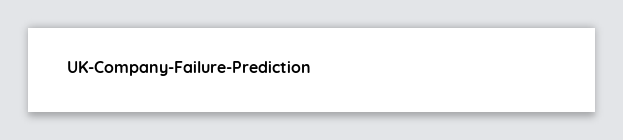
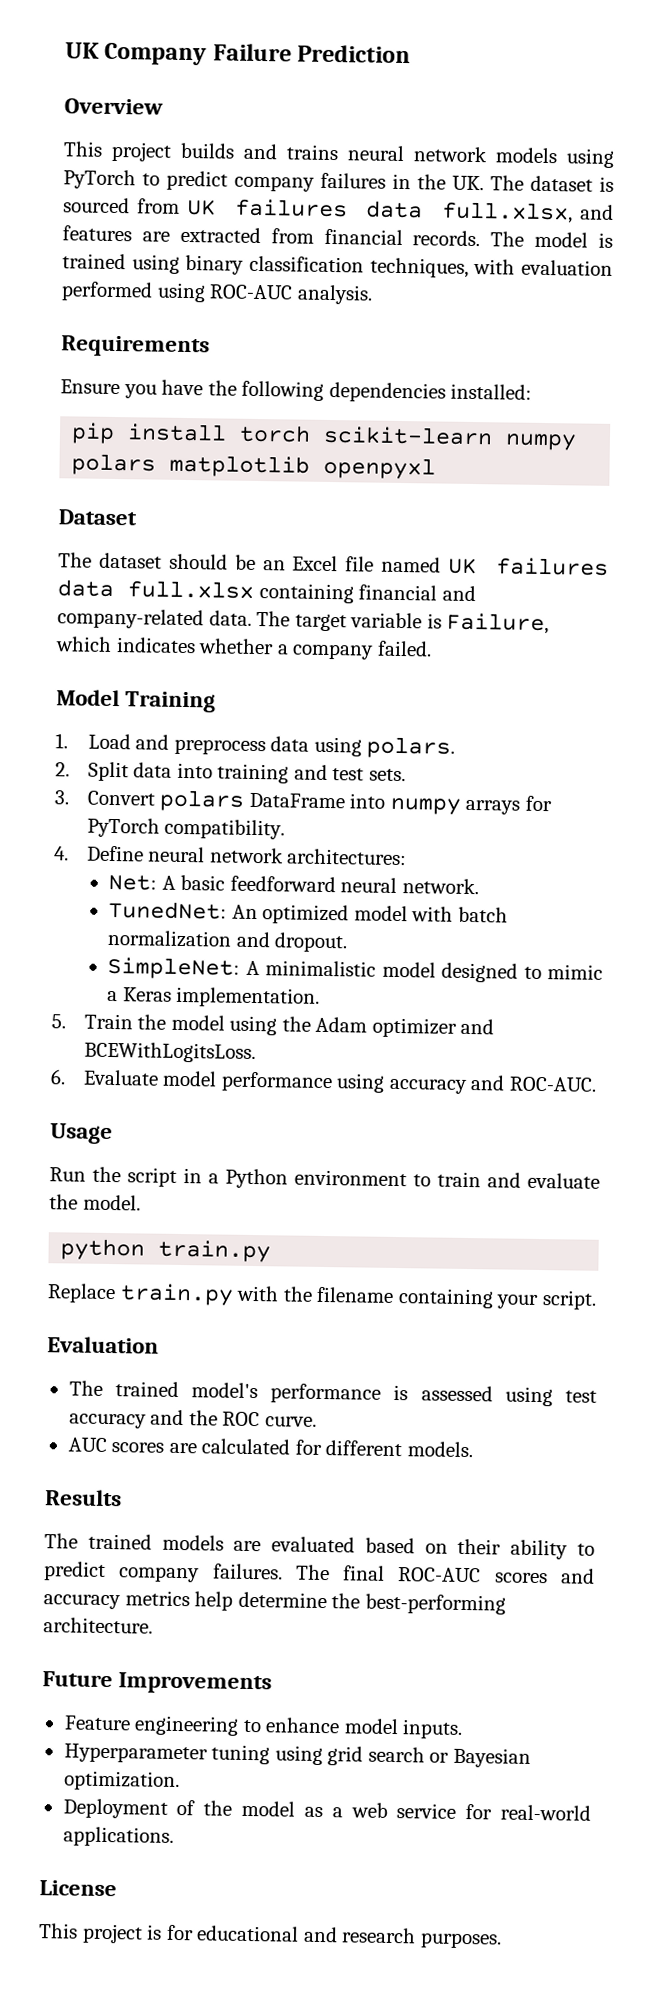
[67,61,311,76] UK-Company-Failure-Prediction -> [65,42,412,66] [64,98,163,115] [63,141,615,168] [63,169,614,192] [63,197,614,224] [62,225,613,248] [62,253,613,278] [61,281,373,305] [61,335,210,358] [60,379,533,403] [71,422,578,451] [71,453,437,480] [58,509,137,526] [58,552,609,576] [57,579,476,604] [57,608,550,635] [55,636,432,660] [56,689,217,713] [55,733,456,759] [55,761,406,784] [54,789,552,815] [86,817,286,840] [54,845,408,866] [108,874,479,895] [108,900,508,925] [107,929,349,953] [107,956,603,983] [107,986,321,1008] [51,1013,495,1038] [83,1041,256,1064] [50,1069,597,1094] [50,1123,113,1145] [49,1166,600,1189] [49,1194,141,1211] [60,1238,272,1263] [47,1283,597,1310] [47,1336,159,1354] [68,1380,597,1407] [68,1409,317,1429] [67,1437,473,1458] [45,1489,122,1507] [44,1533,595,1560] [43,1561,595,1584] [43,1590,506,1615] [43,1617,153,1634] [42,1671,273,1695] [63,1715,464,1739] [63,1743,531,1768] [63,1770,180,1792] [62,1798,591,1821] [62,1826,174,1847] [39,1880,117,1897] [38,1923,502,1949] UK Company Failure Prediction // Overview // This project builds and trains neural network models using PyTorch to predict company failures in the UK. The dataset is sourced from UK failures data full.xlsx, and features are extracted from financial records. The model is trained using binary classification techniques, with evaluation performed using ROC-AUC analysis. // Requirements // Ensure you have the following dependencies installed: // pip install torch scikit-learn numpy polars matplotlib openpyxl // Dataset // The dataset should be an Excel file named UK failures data full.xlsx containing financial and company-related data. The target variable is Failure, which indicates whether a company failed. // Model Training // 1. Load and preprocess data using polars. // 2. Split data into training and test sets. // 3. Convert polars DataFrame into numpy arrays for PyTorch compatibility. // 4. Define neural network architectures: // Net: A basic feedforward neural network. // TunedNet: An optimized model with batch normalization and dropout. // SimpleNet: A minimalistic model designed to mimic a Keras implementation. // 5. Train the model using the Adam optimizer and BCEWithLogitsLoss. // 6. Evaluate model performance using accuracy and ROC-AUC. // Usage // Run the script in a Python environment to train and evaluate the model. // python train.py // Replace train.py with the filename containing your script. // Evaluation // The trained model's performance is assessed using test accuracy and the ROC curve. // AUC scores are calculated for different models. // Results // The trained models are evaluated based on their ability to predict company failures. The final ROC-AUC scores and accuracy metrics help determine the best-performing architecture. // Future Improvements // Feature engineering to enhance model inputs. // Hyperparameter tuning using grid search or Bayesian optimization. // Deployment of the model as a web service for real-world applications. // License // This project is for educational and research purposes.

